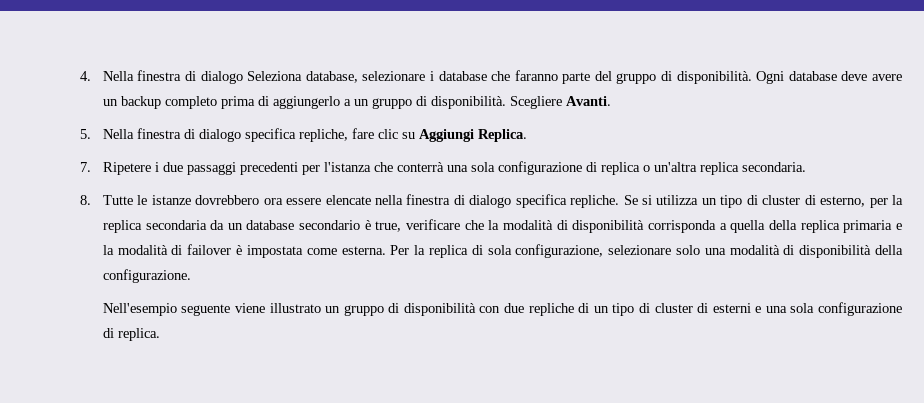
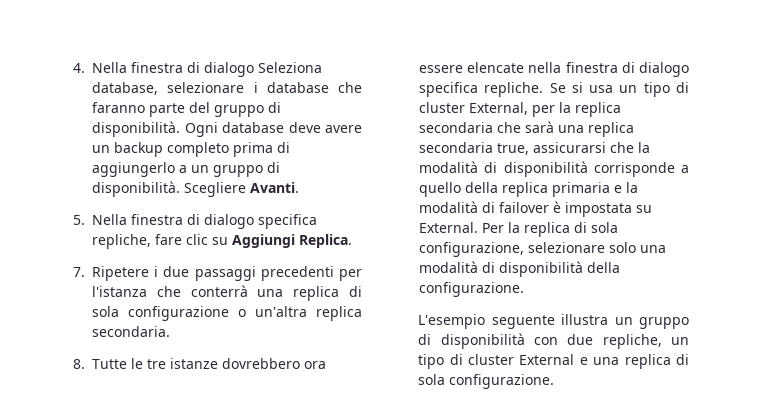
[470,161,640,175] sola configurazione di replica -> [293,286,363,301] [92,306,229,321] replica di sola configurazione
(148, 200) none -> [147,359,166,369] tre
[656,195,866,208] utilizza un tipo di cluster di esterno, -> [589,82,689,97] [419,102,528,115] usa un tipo di cluster External,
[210,219,461,232] da un database secondario è true, verificare -> [497,121,634,137] [419,142,606,155] che sarà una replica secondaria true, assicurarsi
[648,220,766,233] corrisponda a quella -> [593,162,689,177] [419,182,461,197] corrisponde a quello
[306,246,386,255] come esterna. -> [636,205,652,213] [419,222,478,233] su External.
[102,303,321,316] Nell'esempio seguente viene illustrato -> [418,314,609,329] L'esempio seguente illustra
[528,302,902,316] [102,328,160,341] repliche di un tipo di cluster di esterni e una sola configurazione di replica. -> [602,334,689,349] [418,354,689,369] [418,374,555,389] repliche, un tipo di cluster External e una replica di sola configurazione.

